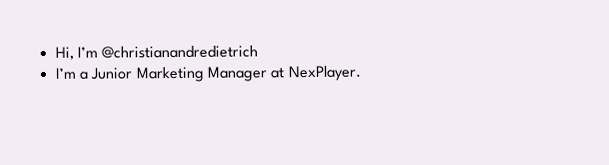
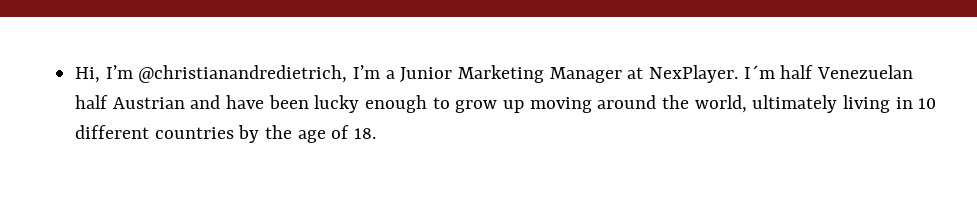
[101,45,259,59] @christianandredietrich // -> [138,65,348,83] @christianandredietrich,
(361, 73) none -> [743,65,914,79] [75,95,937,113] [75,125,377,143] I´m half Venezuelan half Austrian and have been lucky enough to grow up moving around the world, ultimately living in 10 different countries by the age of 18.

